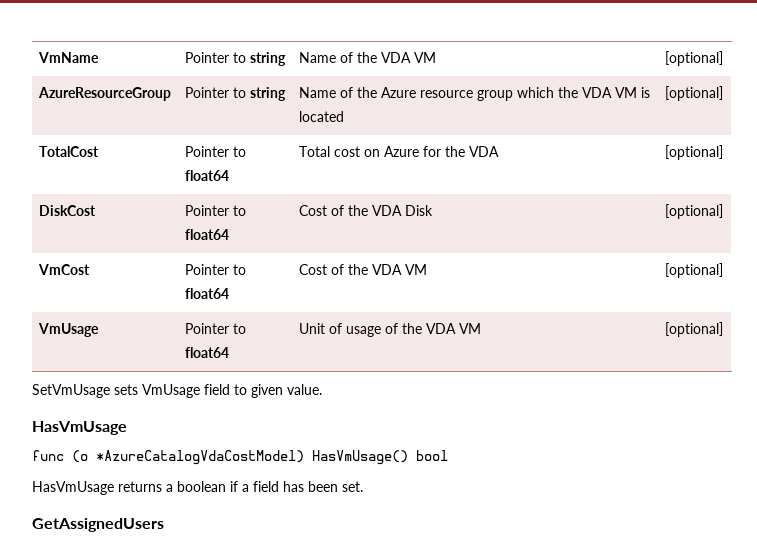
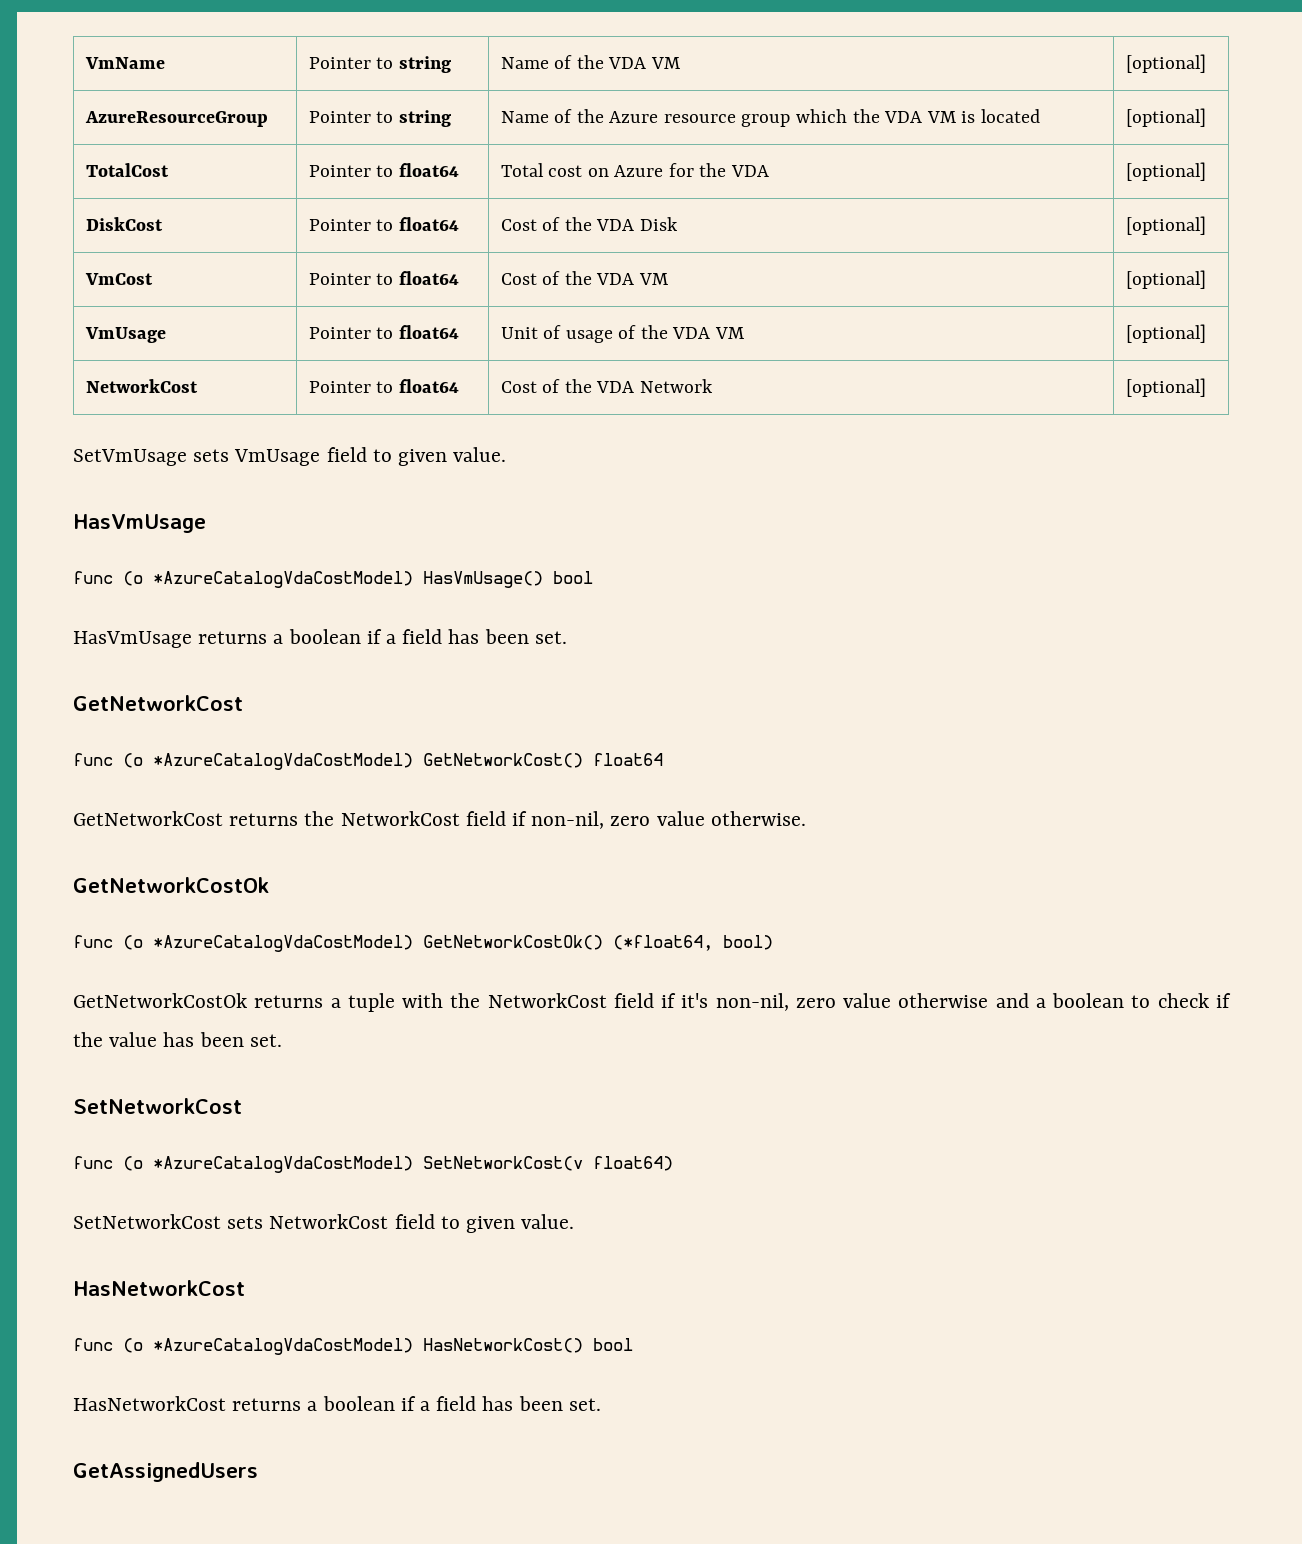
(723, 329) none -> [85,379,198,393] [308,379,459,393] [500,379,713,393] [1125,378,1206,397] // NetworkCost | Pointer to float64 | Cost of the VDA Network | [optional]
(363, 486) none -> [73,695,243,711] [73,753,663,770] [73,811,806,829] [73,877,269,893] [73,935,773,952] [73,993,1232,1012] [73,1032,282,1047] [73,1098,242,1114] [73,1156,673,1173] [73,1214,575,1233] [73,1280,245,1296] [73,1338,633,1355] [73,1396,601,1411] // GetNetworkCost // func (o *AzureCatalogVdaCostModel) GetNetworkCost() float64 // GetNetworkCost returns the NetworkCost field if non-nil, zero value otherwise. // GetNetworkCostOk // func (o *AzureCatalogVdaCostModel) GetNetworkCostOk() (*float64, bool) // GetNetworkCostOk returns a tuple with the NetworkCost field if it's non-nil, zero value otherwise and a boolean to check if the value has been set. // SetNetworkCost // func (o *AzureCatalogVdaCostModel) SetNetworkCost(v float64) // SetNetworkCost sets NetworkCost field to given value. // HasNetworkCost // func (o *AzureCatalogVdaCostModel) HasNetworkCost() bool // HasNetworkCost returns a boolean if a field has been set.

